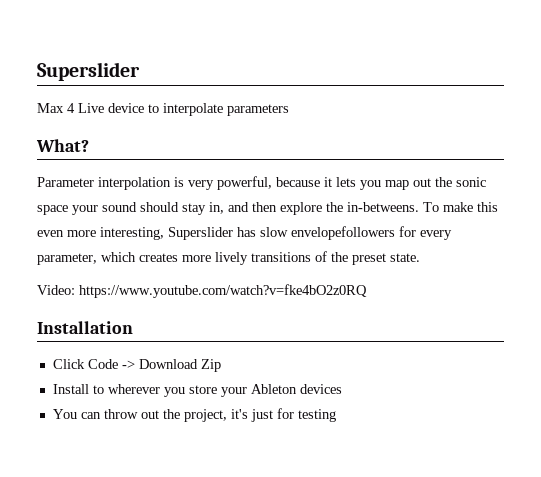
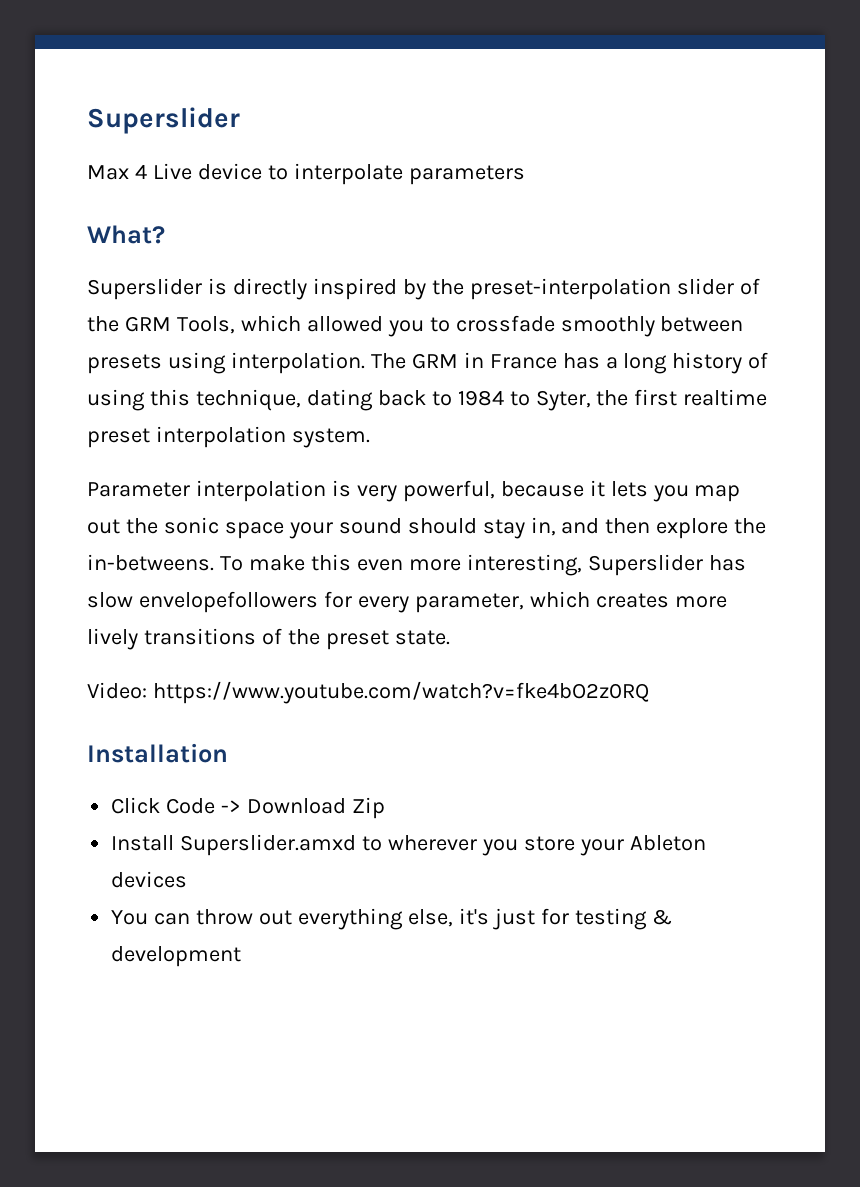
(89, 145) none -> [87,278,760,300] [87,315,744,337] [87,352,769,374] [87,389,768,411] [87,426,370,448] // Superslider is directly inspired by the preset-interpolation slider of the GRM Tools, which allowed you to crossfade smoothly between presets using interpolation. The GRM in France has a long history of using this technique, dating back to 1984 to Syter, the first realtime preset interpolation system.
(89, 389) none -> [180,834,357,856] Superslider.amxd
[162,409,227,422] the project, -> [297,908,453,930] everything else,
(336, 415) none -> [651,909,672,925] [111,946,242,967] & development

